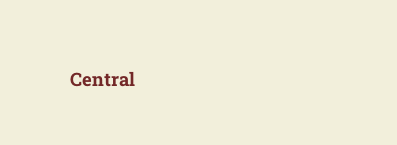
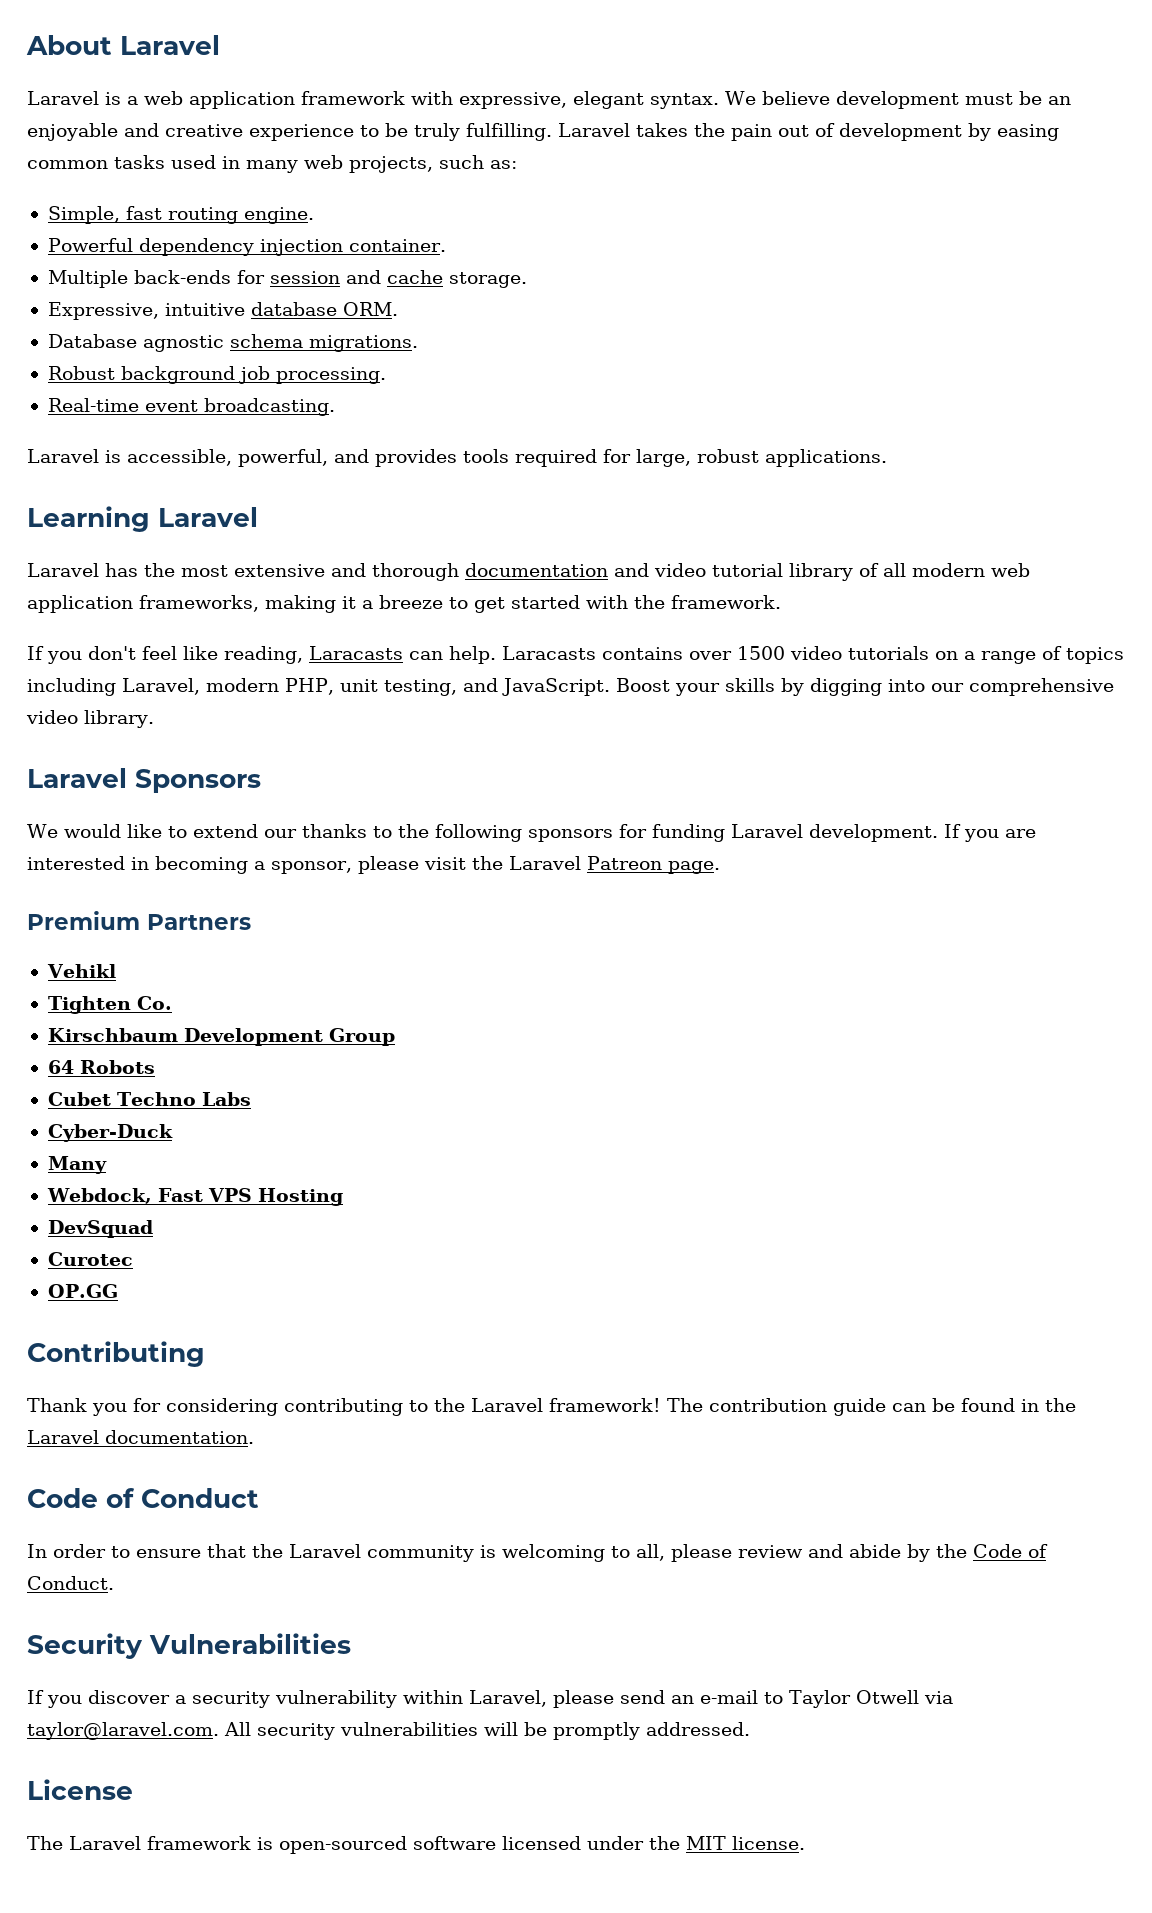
[70,71,135,87] Central -> [26,35,220,55] [27,91,1071,109] [27,123,1059,141] [27,155,517,173] [47,206,314,224] [47,238,446,256] [47,270,527,288] [47,302,398,320] [47,334,418,352] [47,366,386,384] [47,398,335,416] [27,449,887,467] [27,506,258,532] [27,563,1030,581] [27,595,781,613] [27,646,1124,664] [27,678,1114,696] [26,710,154,728] [27,768,261,793] [27,824,1036,842] [27,856,720,874] [27,911,251,930] [46,964,116,978] [47,996,172,1014] [47,1028,395,1046] [47,1060,155,1074] [47,1092,251,1106] [47,1124,173,1142] [47,1156,107,1174] [46,1188,343,1206] [47,1220,153,1238] [47,1252,133,1266] [47,1284,118,1298] [27,1341,205,1367] [27,1398,1076,1416] [27,1430,254,1444] [27,1488,259,1508] [27,1544,1048,1562] [27,1576,114,1590] [27,1633,351,1659] [27,1690,953,1708] [27,1722,750,1740] [27,1779,133,1800] [27,1836,805,1854] About Laravel // Laravel is a web application framework with expressive, elegant syntax. We believe development must be an enjoyable and creative experience to be truly fulfilling. Laravel takes the pain out of development by easing common tasks used in many web projects, such as: // Simple, fast routing engine. // Powerful dependency injection container. // Multiple back-ends for session and cache storage. // Expressive, intuitive database ORM. // Database agnostic schema migrations. // Robust background job processing. // Real-time event broadcasting. // Laravel is accessible, powerful, and provides tools required for large, robust applications. // Learning Laravel // Laravel has the most extensive and thorough documentation and video tutorial library of all modern web application frameworks, making it a breeze to get started with the framework. // If you don't feel like reading, Laracasts can help. Laracasts contains over 1500 video tutorials on a range of topics including Laravel, modern PHP, unit testing, and JavaScript. Boost your skills by digging into our comprehensive video library. // Laravel Sponsors // We would like to extend our thanks to the following sponsors for funding Laravel development. If you are interested in becoming a sponsor, please visit the Laravel Patreon page. // Premium Partners // Vehikl // Tighten Co. // Kirschbaum Development Group // 64 Robots // Cubet Techno Labs // Cyber-Duck // Many // Webdock, Fast VPS Hosting // DevSquad // Curotec // OP.GG // Contributing // Thank you for considering contributing to the Laravel framework! The contribution guide can be found in the Laravel documentation. // Code of Conduct // In order to ensure that the Laravel community is welcoming to all, please review and abide by the Code of Conduct. // Security Vulnerabilities // If you discover a security vulnerability within Laravel, please send an e-mail to Taylor Otwell via taylor@laravel.com. All security vulnerabilities will be promptly addressed. // License // The Laravel framework is open-sourced software licensed under the MIT license.

